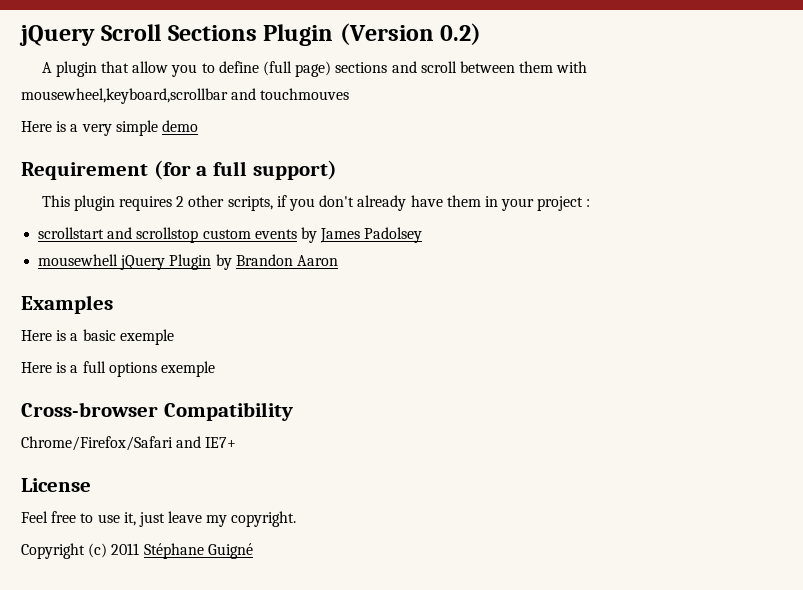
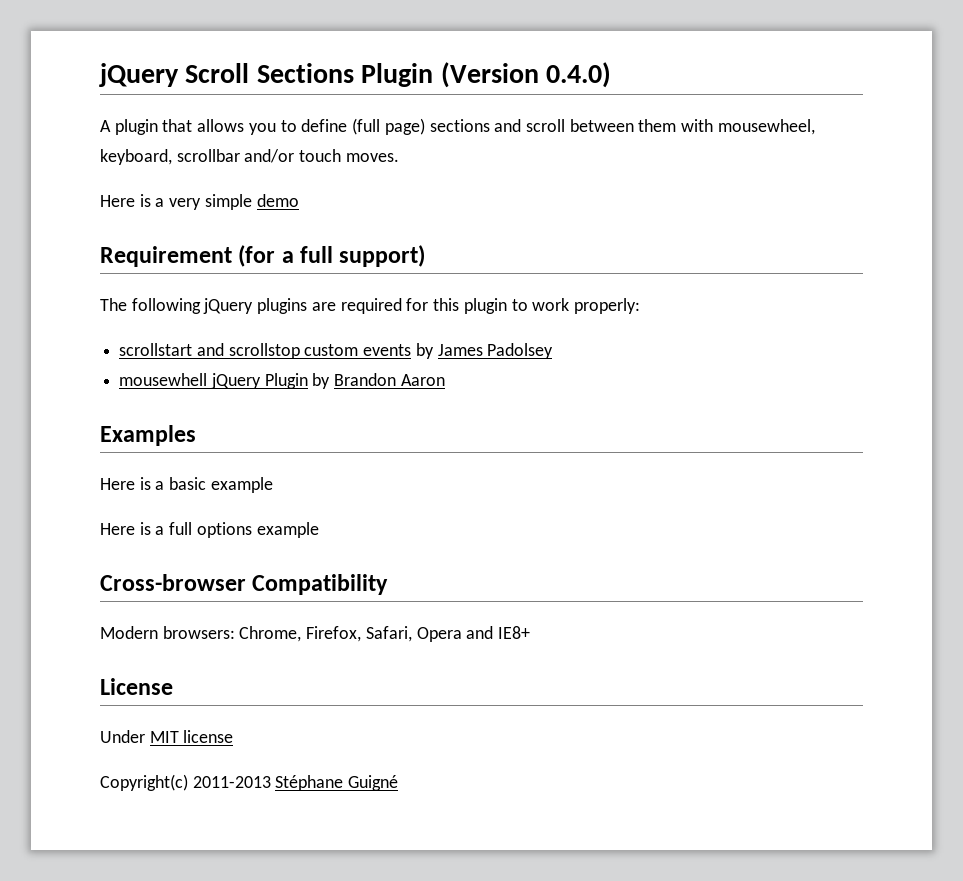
[440,23,482,45] 0.2) -> [546,62,612,88] 0.4.0)
[132,61,169,73] allow -> [197,119,245,132] allows
[21,88,350,104] mousewheel,keyboard,scrollbar and touchmouves -> [717,119,815,135] [100,149,399,165] mousewheel, keyboard, scrollbar and/or touch moves.
[41,195,591,211] This plugin requires 2 other scripts, if you don't already have them in your project : -> [100,298,640,314] The following jQuery plugins are required for this plugin to work properly:
[119,329,174,345] exemple -> [210,477,273,493] example
[160,361,215,377] exemple -> [256,522,319,538] example
[21,436,237,451] [21,478,91,492] [21,511,297,527] [21,543,140,559] Chrome/Firefox/Safari and IE7+ // License // Feel free to use it, just leave my copyright. // Copyright (c) 2011 -> [100,626,531,642] [100,678,173,695] [100,730,234,743] [100,774,271,791] Modern browsers: Chrome, Firefox, Safari, Opera and IE8+ // License // Under MIT license // Copyright(c) 2011-2013

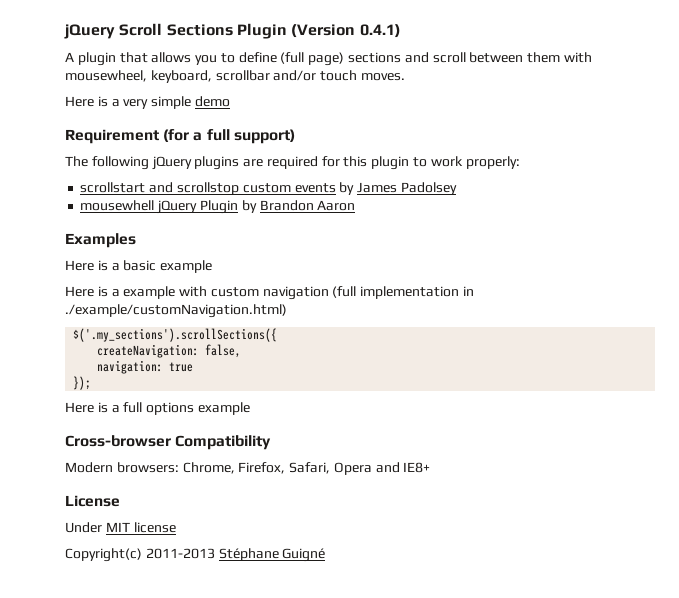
[546,62,612,88] 0.4.0) -> [359,24,401,38] 0.4.1)
(273, 485) none -> [65,286,475,300] [65,304,287,318] [73,328,278,342] [97,344,242,358] [97,360,194,374] [73,376,92,390] // Here is a example with custom navigation (full implementation in ./example/customNavigation.html) // $('.my_sections').scrollSections({ // createNavigation: false, // navigation: true // });

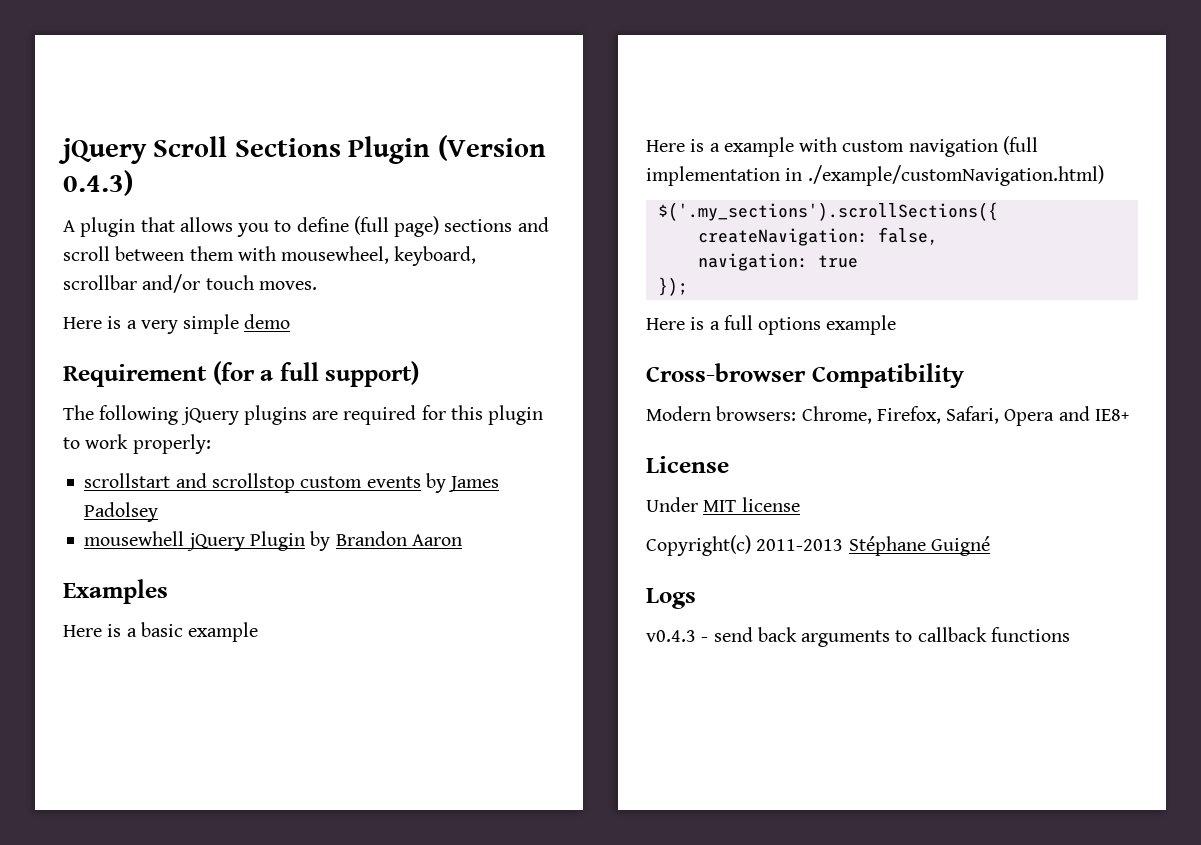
[359,24,401,38] 0.4.1) -> [63,170,133,196] 0.4.3)
(326, 555) none -> [646,588,696,609] [646,627,1070,647] // Logs // v0.4.3 - send back arguments to callback functions

